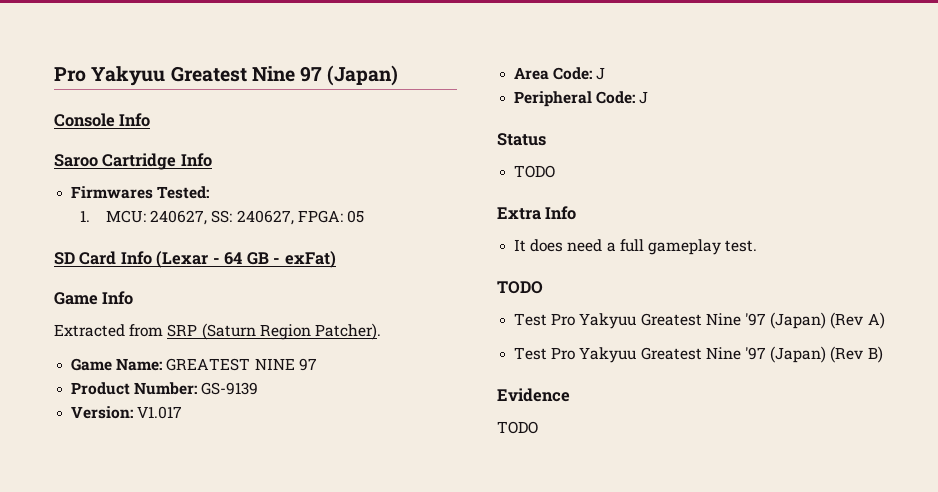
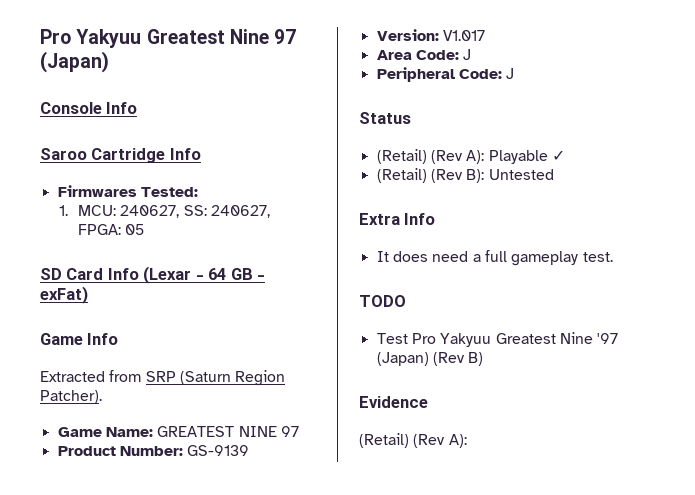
[514,165,556,178] TODO -> [376,149,565,164] [376,168,554,183] (Retail) (Rev A): Playable ✓ // (Retail) (Rev B): Untested
[514,312,885,329] // Test Pro Yakyuu Greatest Nine '97 (Japan) (Rev A) -> (406, 301) none
[497,421,538,434] TODO -> [359,433,467,448] (Retail) (Rev A):

